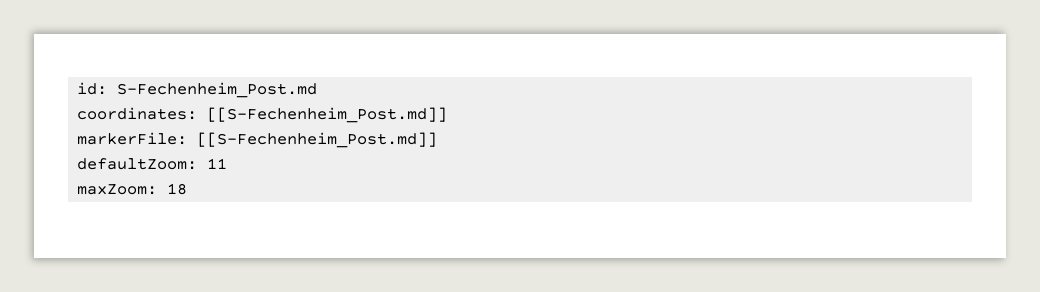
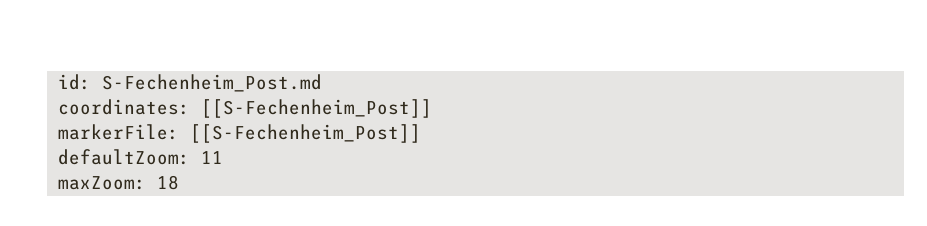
[207,107,448,123] [[S-Fechenheim_Post.md]] -> [201,99,433,118] [[S-Fechenheim_Post]]
[197,132,438,148] [[S-Fechenheim_Post.md]] -> [190,124,422,143] [[S-Fechenheim_Post]]

